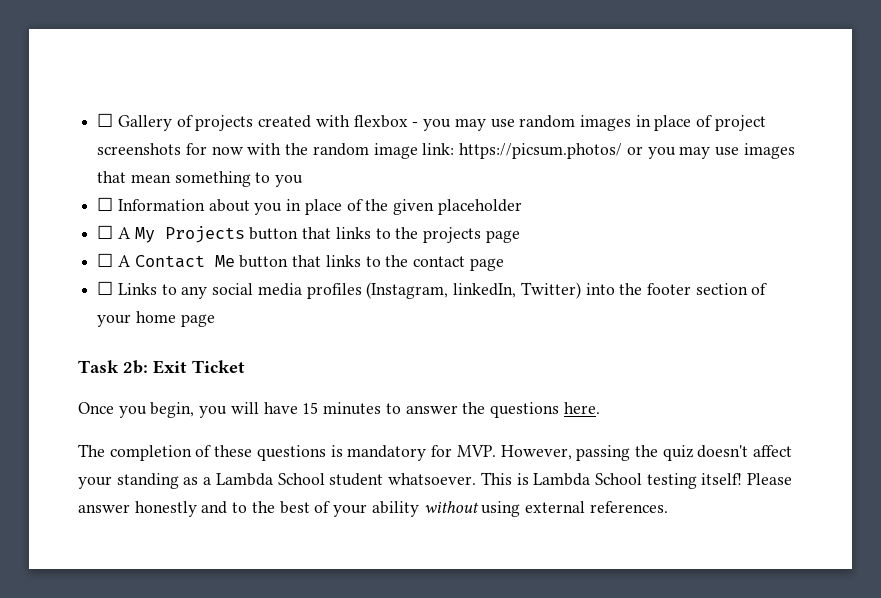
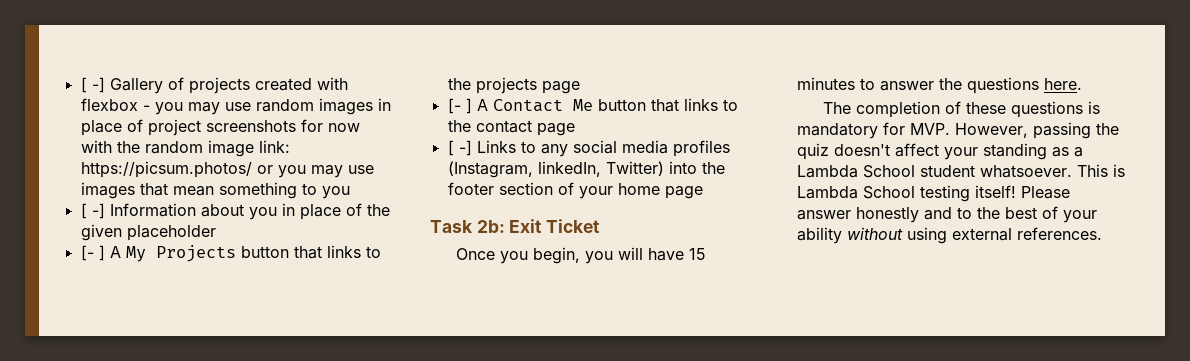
[97,113,114,127] ☐ -> [80,77,105,93] [ -]
[97,197,114,211] ☐ -> [80,203,105,219] [ -]
[97,225,114,239] ☐ -> [80,245,105,261] [- ]
[97,253,114,267] ☐ -> [447,98,472,114] [- ]
[97,281,114,295] ☐ -> [447,140,472,156] [ -]

